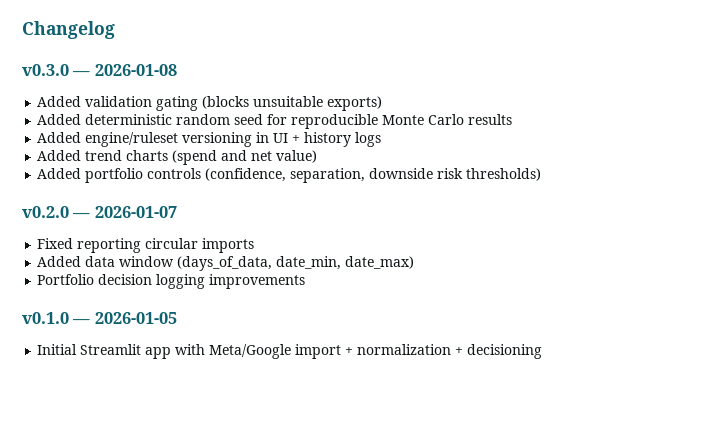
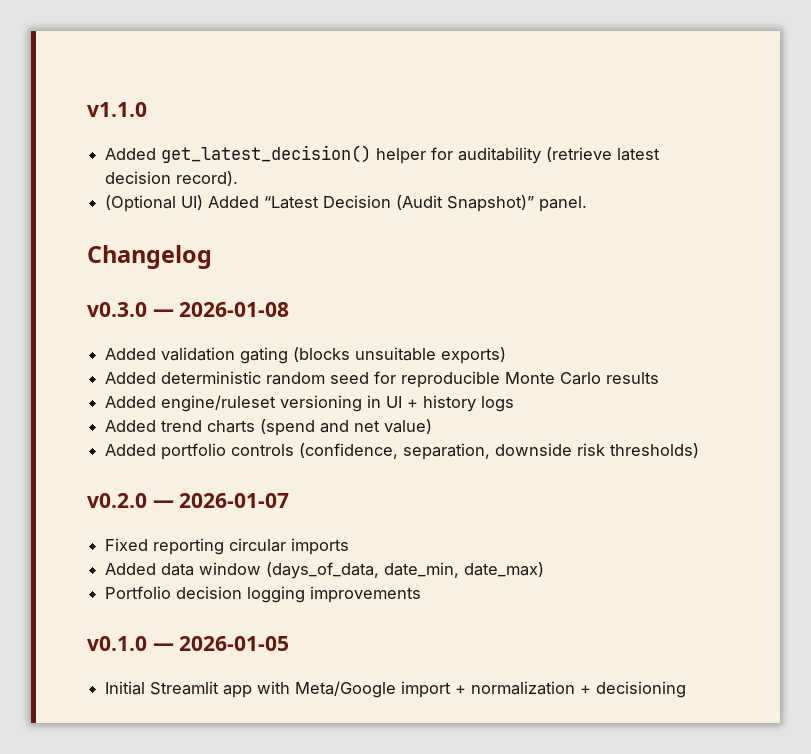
(22, 30) none -> [87,102,147,117] [105,145,661,164] [105,171,239,186] [105,195,588,212] v1.1.0 // Added get_latest_decision() helper for auditability (retrieve latest decision record). // (Optional UI) Added “Latest Decision (Audit Snapshot)” panel. //

